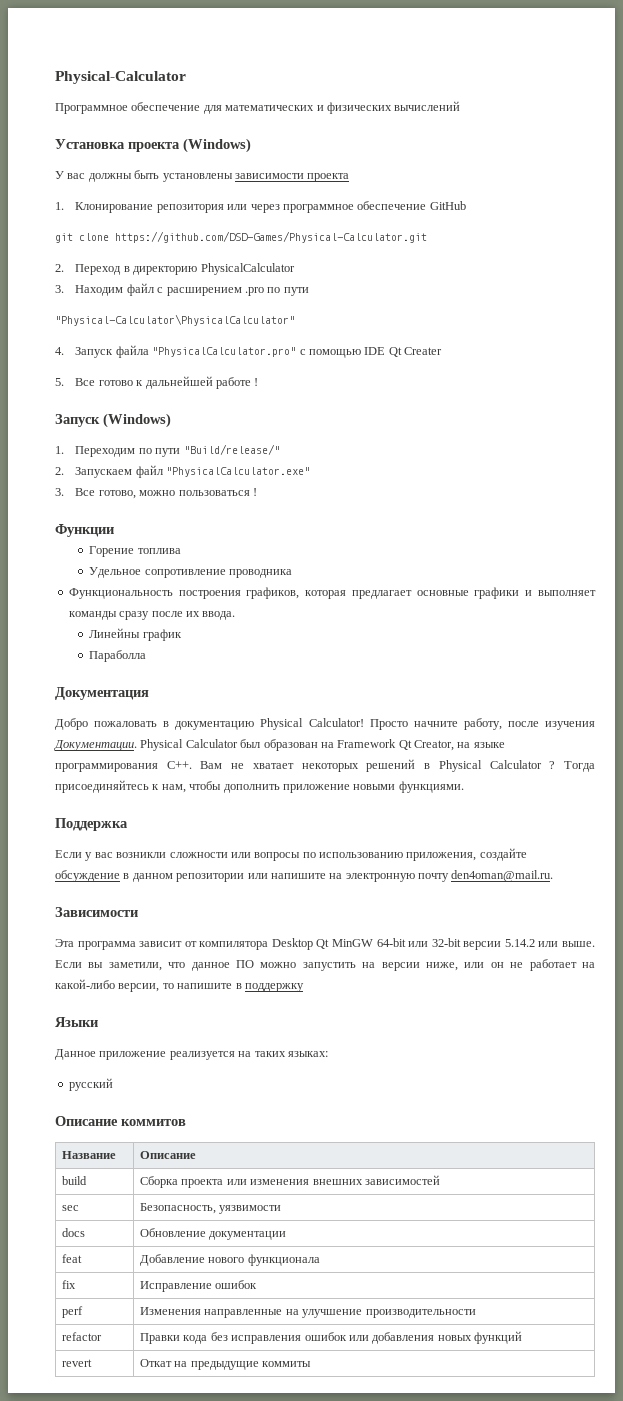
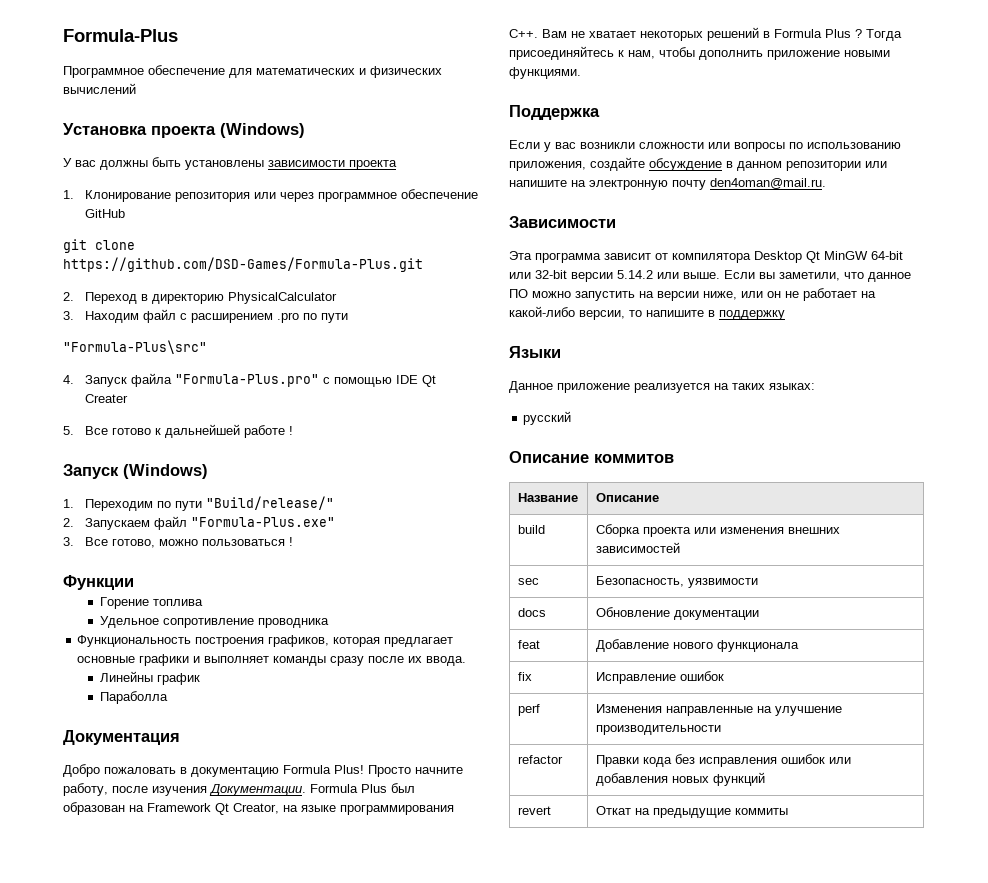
[55,71,186,84] Physical-Calculator -> [63,29,178,42] Formula-Plus
[115,231,427,243] https://github.com/DSD-Games/Physical-Calculator.git -> [63,257,423,272] https://github.com/DSD-Games/Formula-Plus.git
[55,314,295,326] "Physical-Calculator\PhysicalCalculator" -> [63,340,207,354] "Formula-Plus\src"
[152,347,297,357] "PhysicalCalculator.pro" -> [175,374,320,387] "Formula-Plus.pro"
[166,467,311,477] "PhysicalCalculator.exe" -> [191,517,336,527] "Formula-Plus.exe"
[260,718,364,730] Physical Calculator! -> [283,765,364,774] Formula Plus!
[140,739,238,751] Physical Calculator -> [310,784,387,793] Formula Plus
[438,760,542,772] Physical Calculator -> [774,29,851,38] Formula Plus

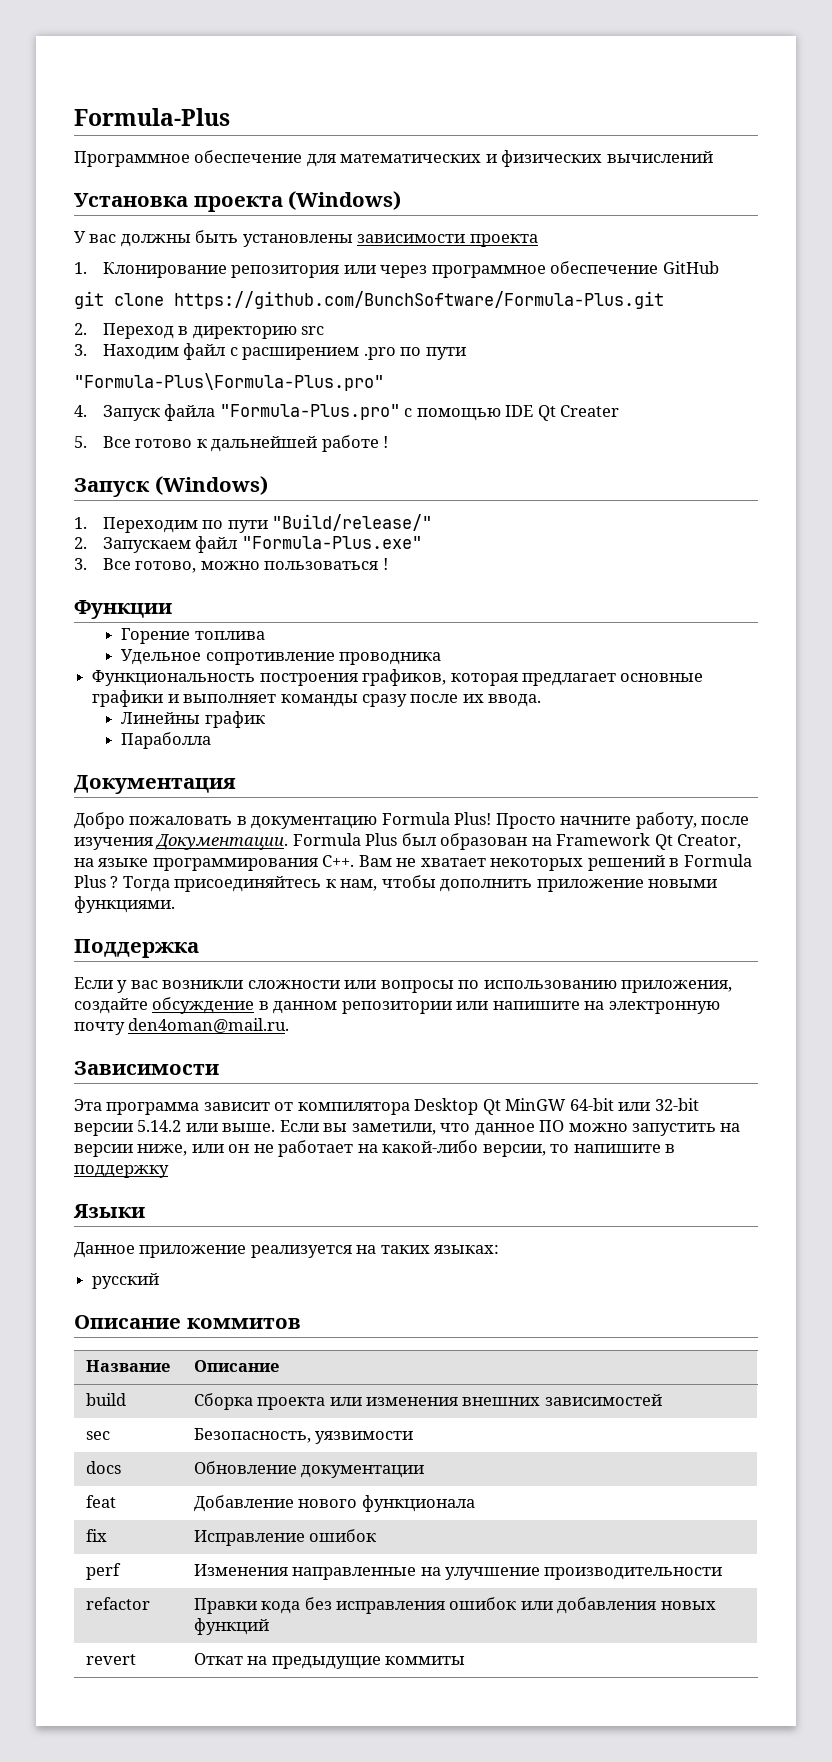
[63,257,423,272] https://github.com/DSD-Games/Formula-Plus.git -> [174,291,664,309] https://github.com/BunchSoftware/Formula-Plus.git
[228,292,338,304] PhysicalCalculator -> [301,326,325,335] src
[63,340,207,354] "Formula-Plus\src" -> [74,373,384,391] "Formula-Plus\Formula-Plus.pro"

